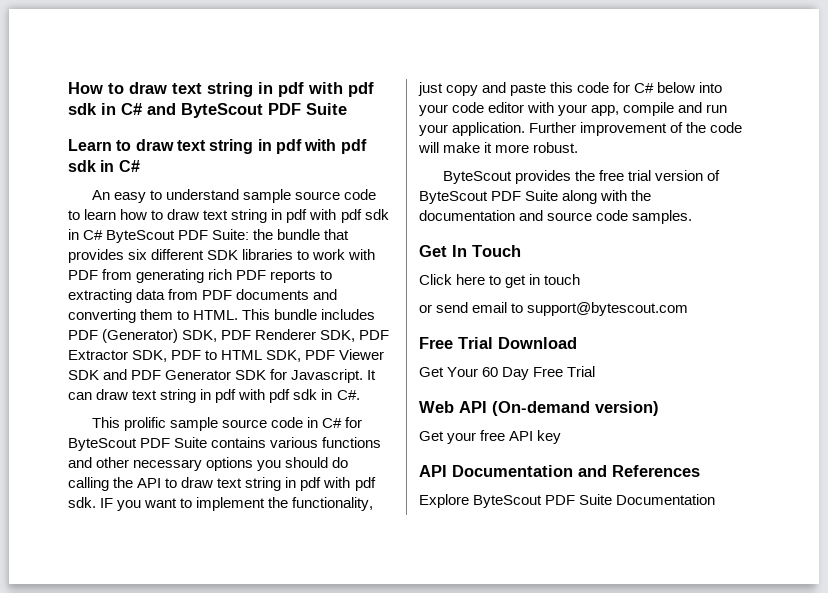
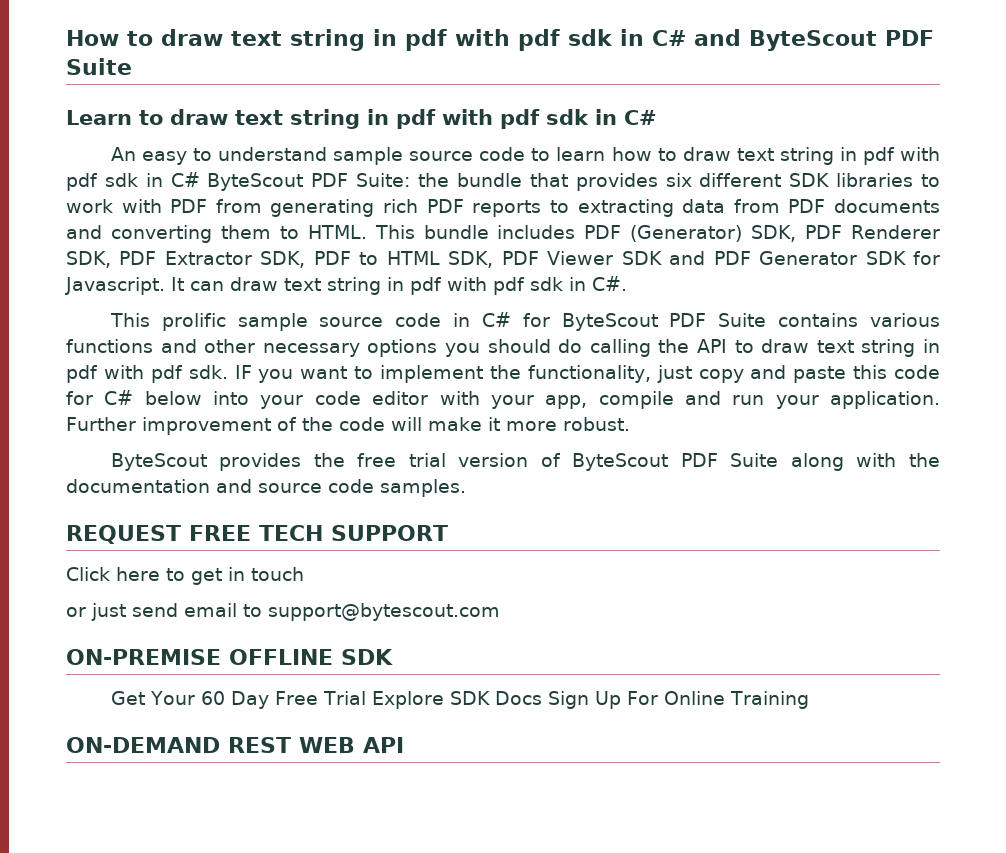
[419,245,521,257] Get In Touch -> [66,525,448,544] REQUEST FREE TECH SUPPORT
(432, 308) none -> [91,603,126,621] just
[419,337,577,349] Free Trial Download -> [66,649,393,665] ON-PREMISE OFFLINE SDK
[419,401,659,416] [419,430,562,444] [419,465,700,477] [419,494,716,508] // Web API (On-demand version) // Get your free API key // API Documentation and References // Explore ByteScout PDF Suite Documentation -> [371,691,809,709] [66,737,404,753] Explore SDK Docs Sign Up For Online Training // ON-DEMAND REST WEB API

